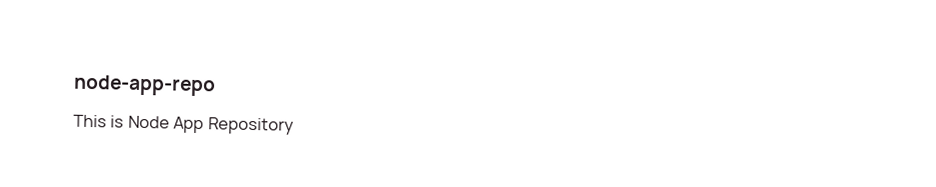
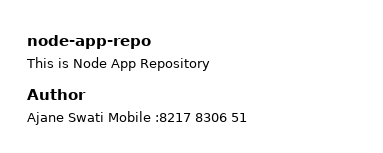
(294, 126) none -> [27,89,86,100] [27,111,247,125] // Author // Ajane Swati Mobile :8217 8306 51

